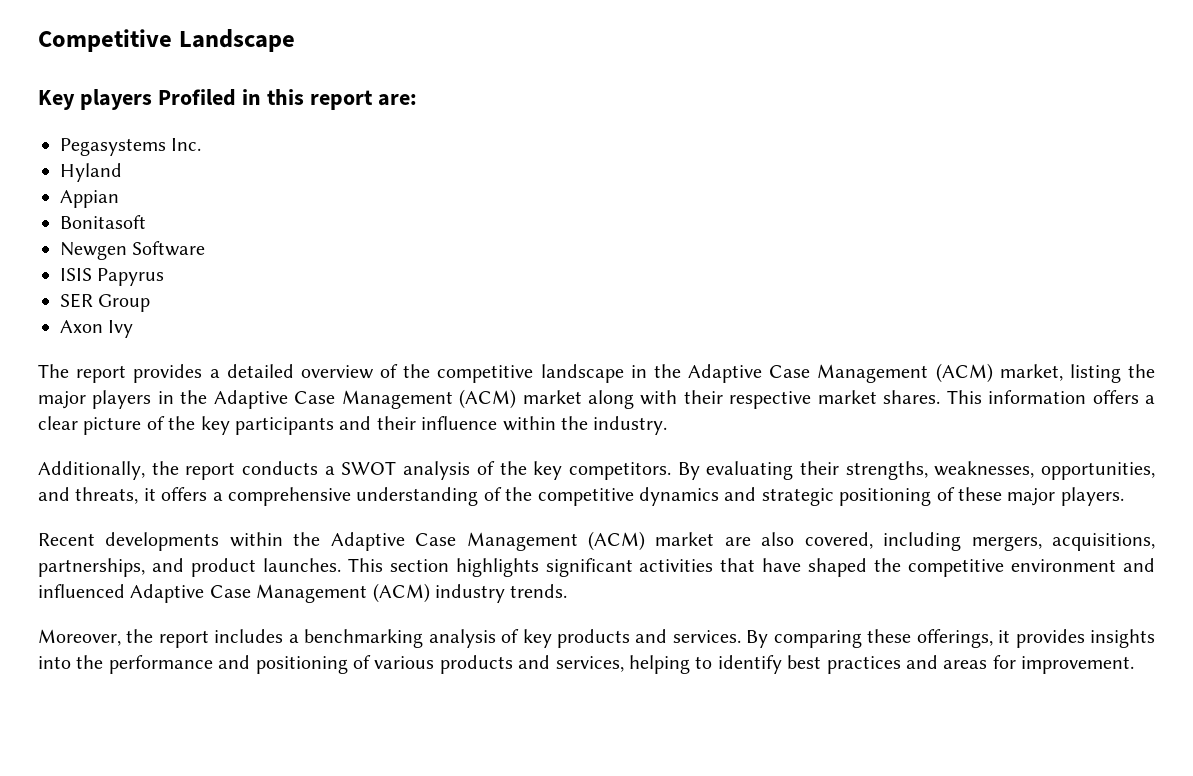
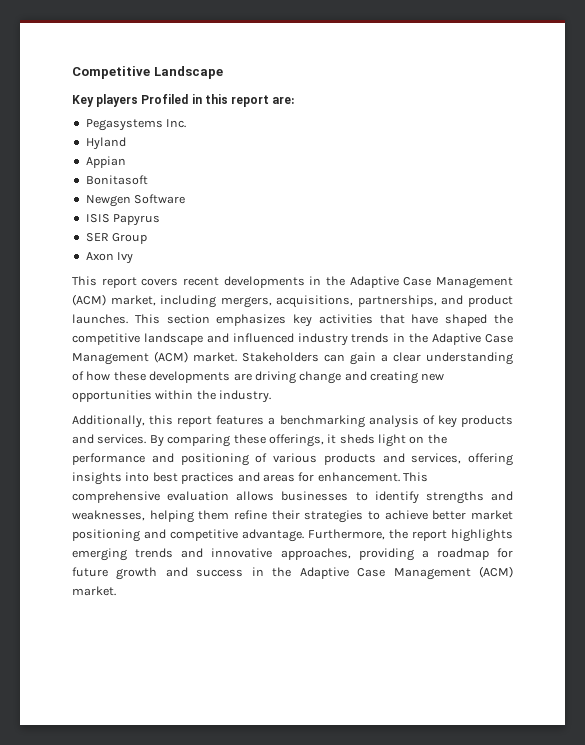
[38,364,624,383] The report provides a detailed overview of the competitive landscape -> [72,276,305,288] This report covers recent developments
[1069,364,1155,383] [38,389,1155,409] [38,416,668,435] [38,461,1155,480] [38,487,1124,506] [38,531,873,551] listing the major players in the Adaptive Case Management (ACM) market along with their respective market shares. This information offers a clear picture of the key participants and their influence within the industry. // Additionally, the report conducts a SWOT analysis of the key competitors. By evaluating their strengths, weaknesses, opportunities, and threats, it offers a comprehensive understanding of the competitive dynamics and strategic positioning of these major players. // Recent developments within the Adaptive Case Management (ACM) market are also covered, -> (156, 300) none
[455,558,633,577] highlights significant -> [216,314,313,327] emphasizes key
[1011,559,1117,572] environment -> [143,333,203,345] landscape
[130,583,568,603] [38,629,284,648] Adaptive Case Management (ACM) industry trends. // Moreover, the report includes -> [297,333,514,346] [72,351,513,365] [72,371,445,384] [72,390,272,403] [72,415,265,428] industry trends in the Adaptive Case Management (ACM) market. Stakeholders can gain a clear understanding of how these developments are driving change and creating new opportunities within the industry. // Additionally, this report features
[1015,629,1155,648] [38,656,71,669] provides insights into -> [339,434,425,447] sheds light on
[628,655,782,674] helping to identify -> [468,453,513,466] [72,472,150,485] offering insights into
[1021,656,1135,674] improvement. -> [317,472,428,482] [72,491,514,504] [72,510,513,523] [72,529,513,542] [72,548,513,561] [72,566,513,580] [72,586,116,596] enhancement. This comprehensive evaluation allows businesses to identify strengths and weaknesses, helping them refine their strategies to achieve better market positioning and competitive advantage. Furthermore, the report highlights emerging trends and innovative approaches, providing a roadmap for future growth and success in the Adaptive Case Management (ACM) market.

